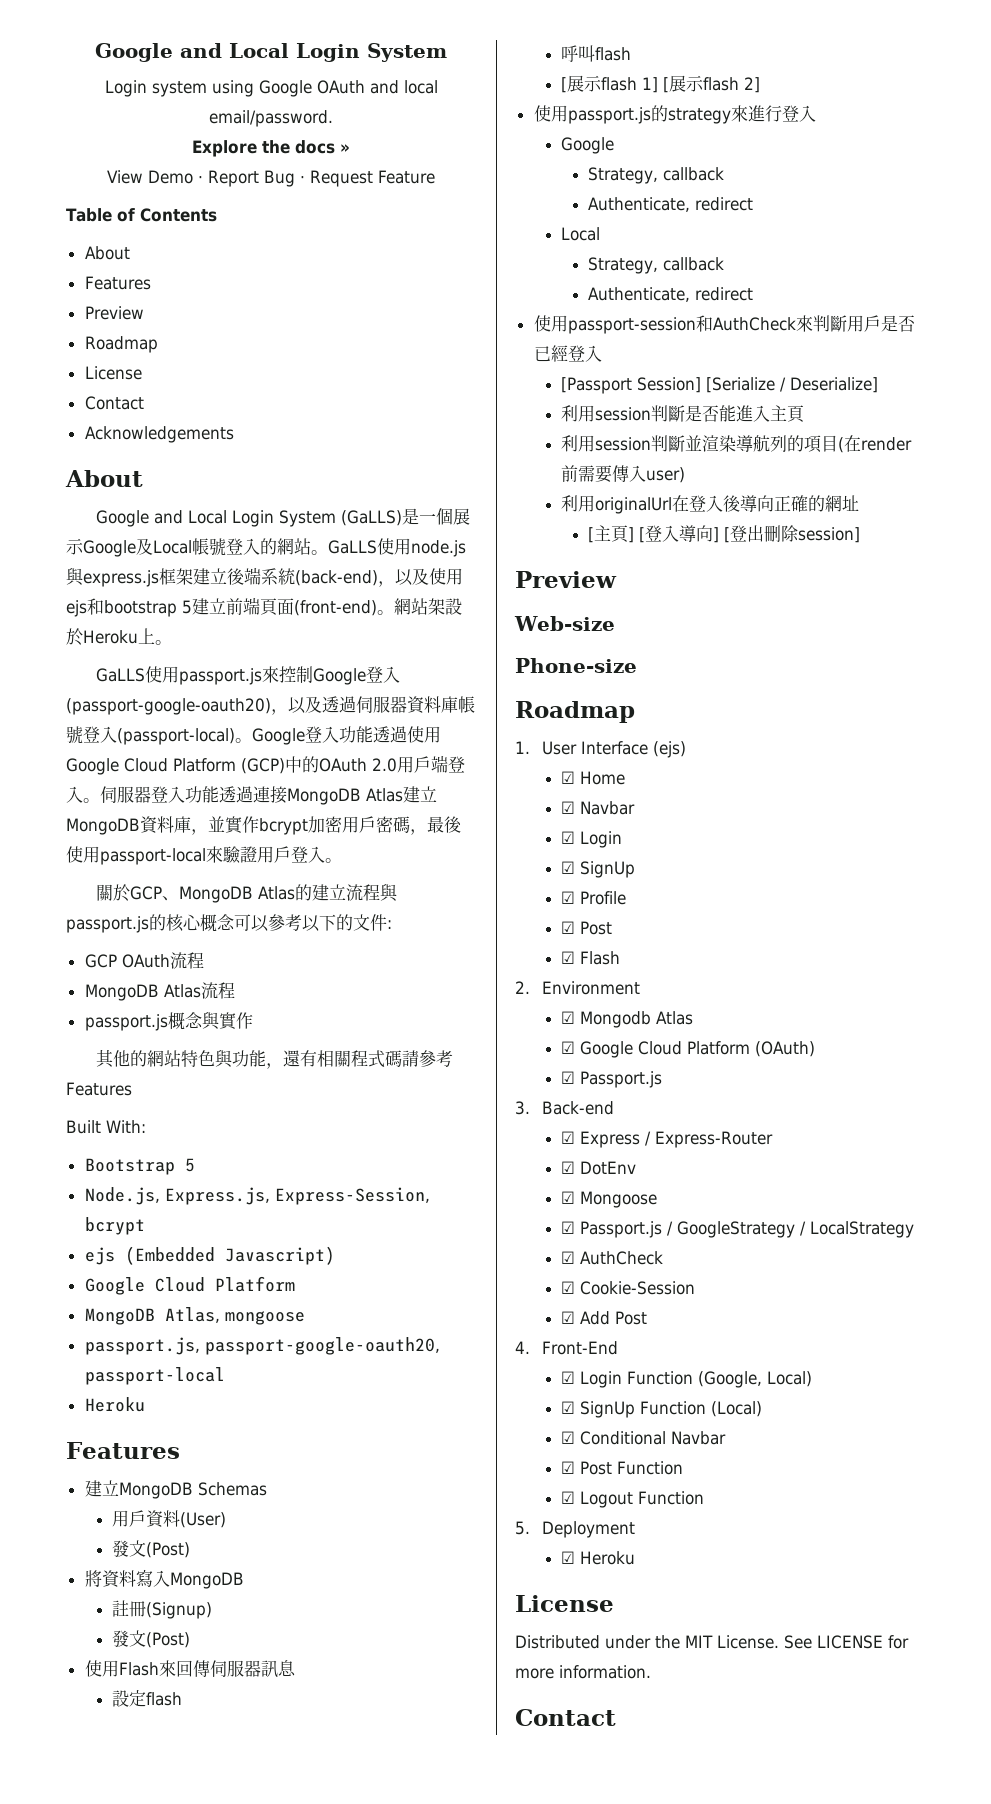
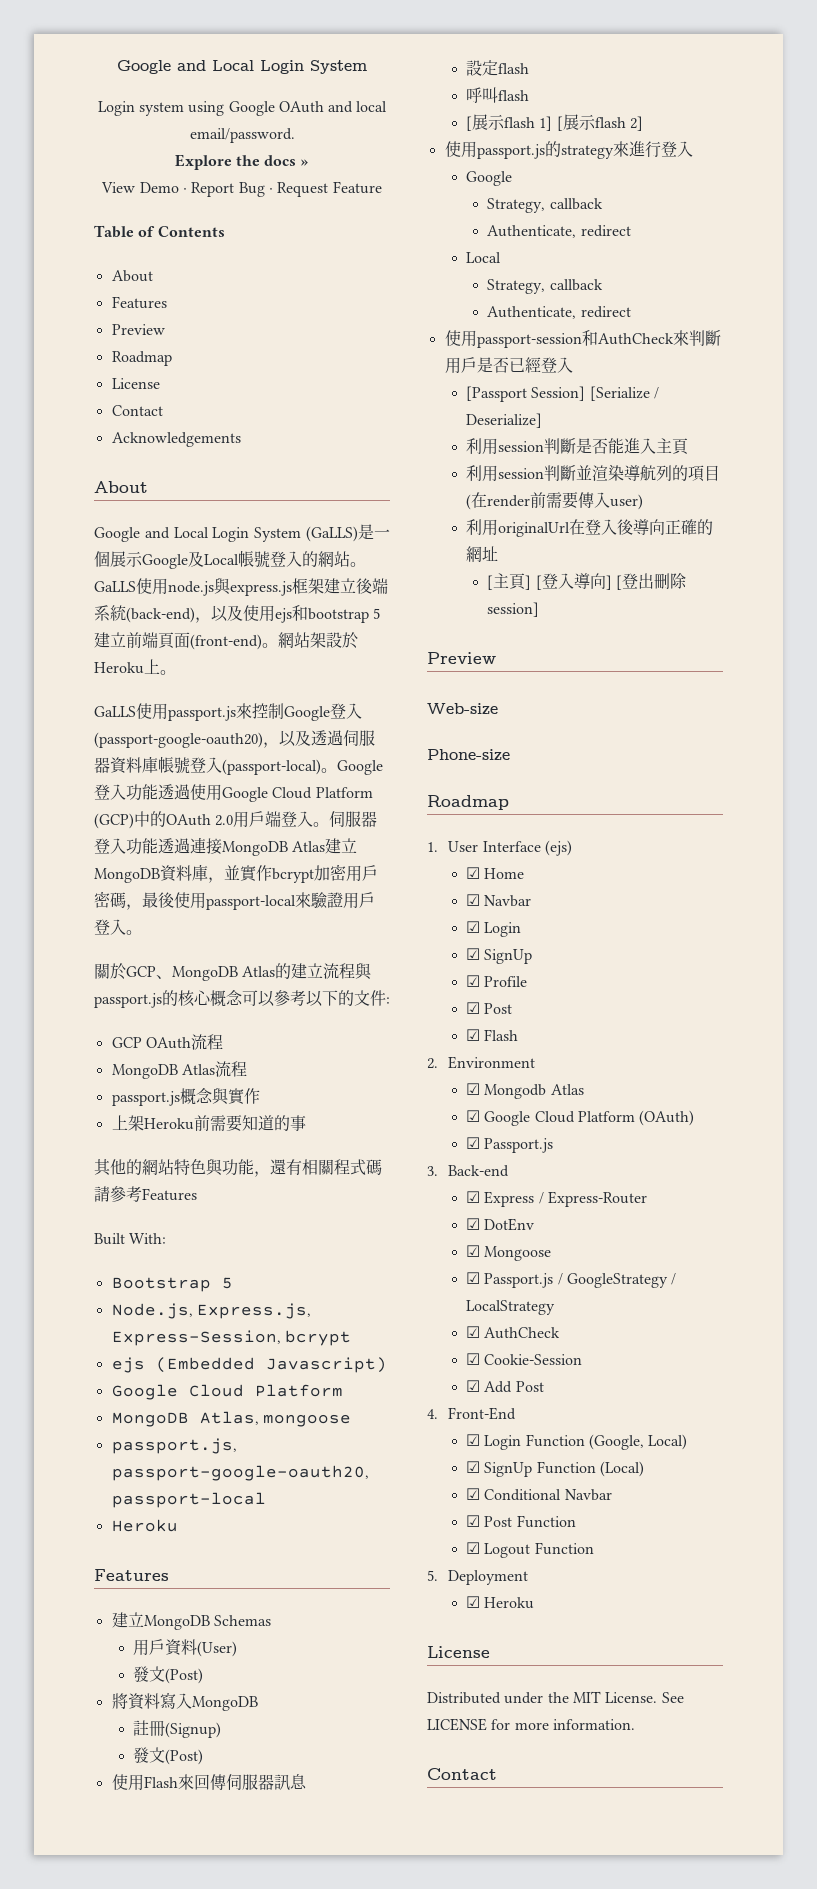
(253, 1020) none -> [111,1115,306,1132] // 上架Heroku前需要知道的事

